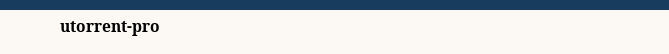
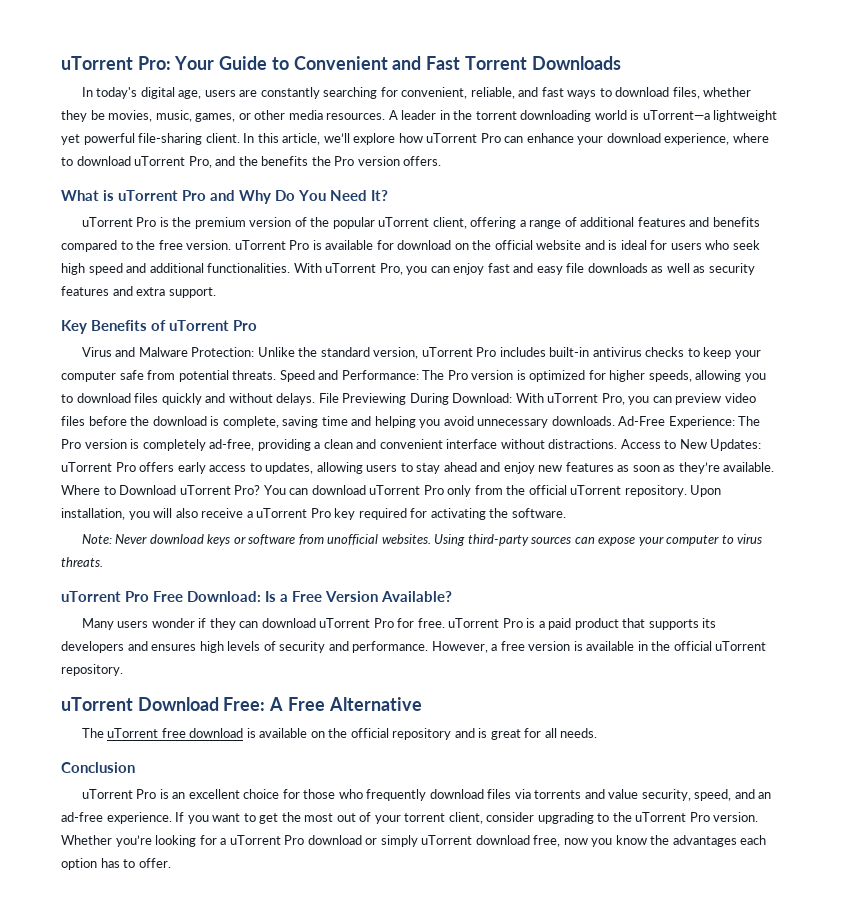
[60,21,160,36] utorrent-pro -> [61,56,621,70] [81,87,752,99] [61,110,778,122] [61,133,769,145] [61,156,442,168] [61,190,389,204] [81,217,760,229] [61,240,760,252] [61,263,755,275] [61,286,216,298] [61,320,258,334] [81,347,761,359] [61,370,766,382] [61,393,756,405] [61,416,761,428] [61,439,762,451] [61,462,775,474] [61,485,722,497] [61,508,566,520] [81,534,763,546] [61,557,103,567] [61,591,453,602] [81,618,717,630] [61,641,767,653] [61,664,123,676] [61,697,422,711] [81,728,598,740] [61,762,135,773] [81,789,772,801] [61,812,759,824] [61,835,767,847] [61,858,171,870] uTorrent Pro: Your Guide to Convenient and Fast Torrent Downloads // In today's digital age, users are constantly searching for convenient, reliable, and fast ways to download files, whether they be movies, music, games, or other media resources. A leader in the torrent downloading world is uTorrent—a lightweight yet powerful file-sharing client. In this article, we’ll explore how uTorrent Pro can enhance your download experience, where to download uTorrent Pro, and the benefits the Pro version offers. // What is uTorrent Pro and Why Do You Need It? // uTorrent Pro is the premium version of the popular uTorrent client, offering a range of additional features and benefits compared to the free version. uTorrent Pro is available for download on the official website and is ideal for users who seek high speed and additional functionalities. With uTorrent Pro, you can enjoy fast and easy file downloads as well as security features and extra support. // Key Benefits of uTorrent Pro // Virus and Malware Protection: Unlike the standard version, uTorrent Pro includes built-in antivirus checks to keep your computer safe from potential threats. Speed and Performance: The Pro version is optimized for higher speeds, allowing you to download files quickly and without delays. File Previewing During Download: With uTorrent Pro, you can preview video files before the download is complete, saving time and helping you avoid unnecessary downloads. Ad-Free Experience: The Pro version is completely ad-free, providing a clean and convenient interface without distractions. Access to New Updates: uTorrent Pro offers early access to updates, allowing users to stay ahead and enjoy new features as soon as they’re available. Where to Download uTorrent Pro? You can download uTorrent Pro only from the official uTorrent repository. Upon installation, you will also receive a uTorrent Pro key required for activating the software. // Note: Never download keys or software from unofficial websites. Using third-party sources can expose your computer to virus threats. // uTorrent Pro Free Download: Is a Free Version Available? // Many users wonder if they can download uTorrent Pro for free. uTorrent Pro is a paid product that supports its developers and ensures high levels of security and performance. However, a free version is available in the official uTorrent repository. // uTorrent Download Free: A Free Alternative // The uTorrent free download is available on the official repository and is great for all needs. // Conclusion // uTorrent Pro is an excellent choice for those who frequently download files via torrents and value security, speed, and an ad-free experience. If you want to get the most out of your torrent client, consider upgrading to the uTorrent Pro version. Whether you’re looking for a uTorrent Pro download or simply uTorrent download free, now you know the advantages each option has to offer.

